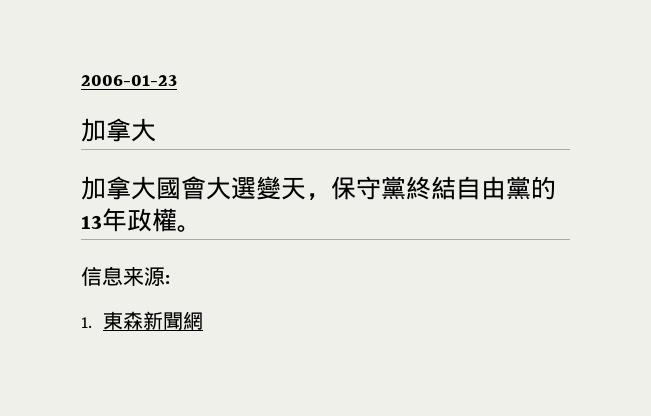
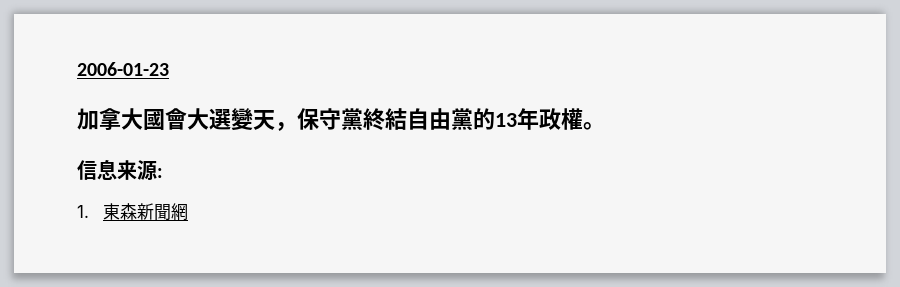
[81,176,156,200] // 加拿大 -> (143, 119) none

